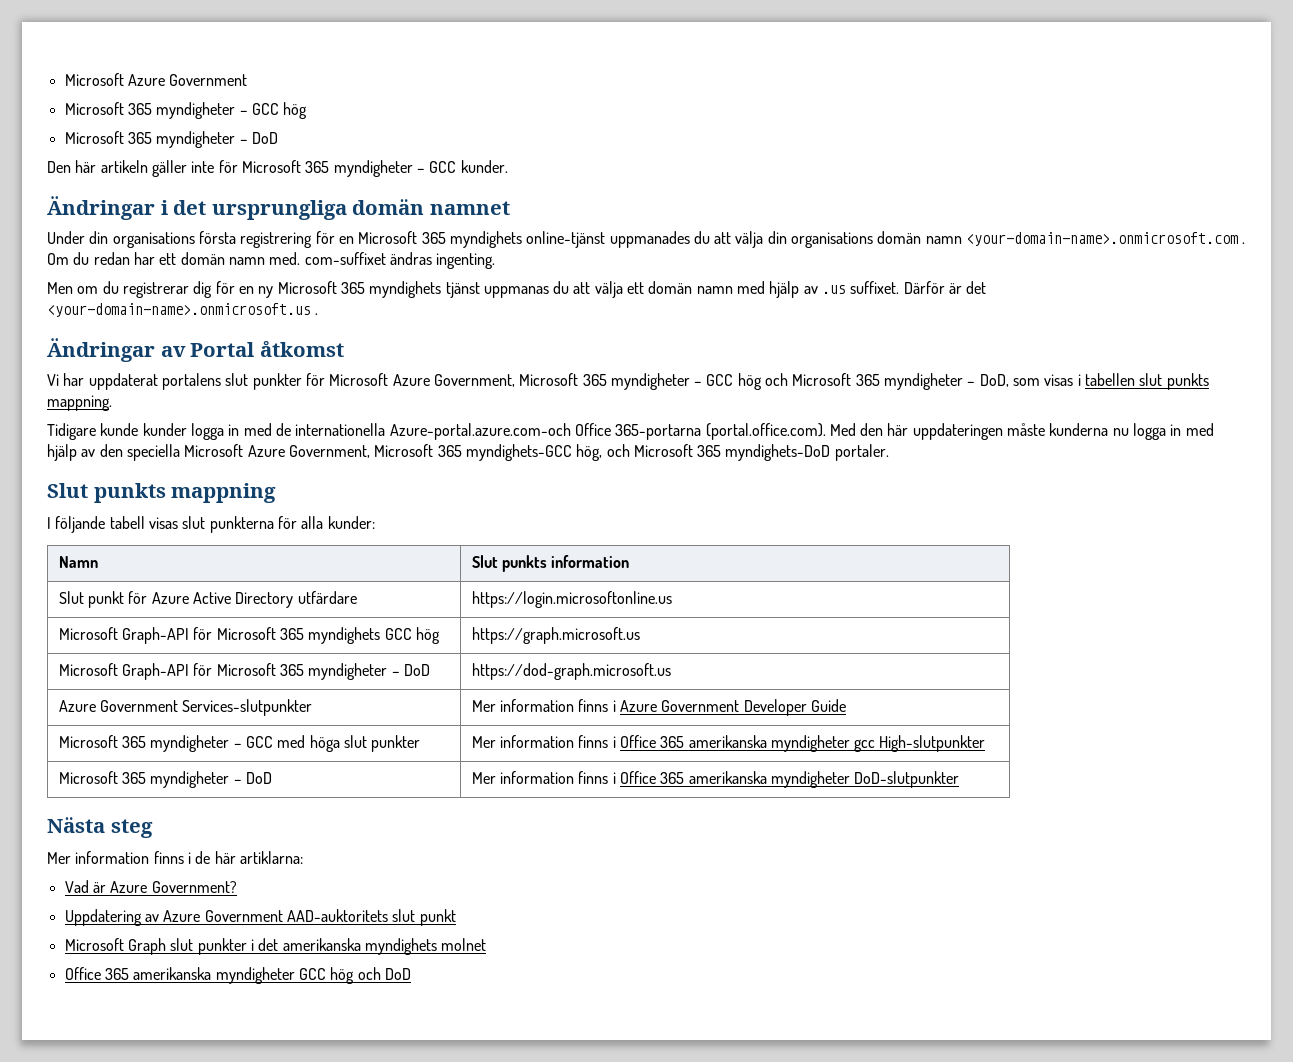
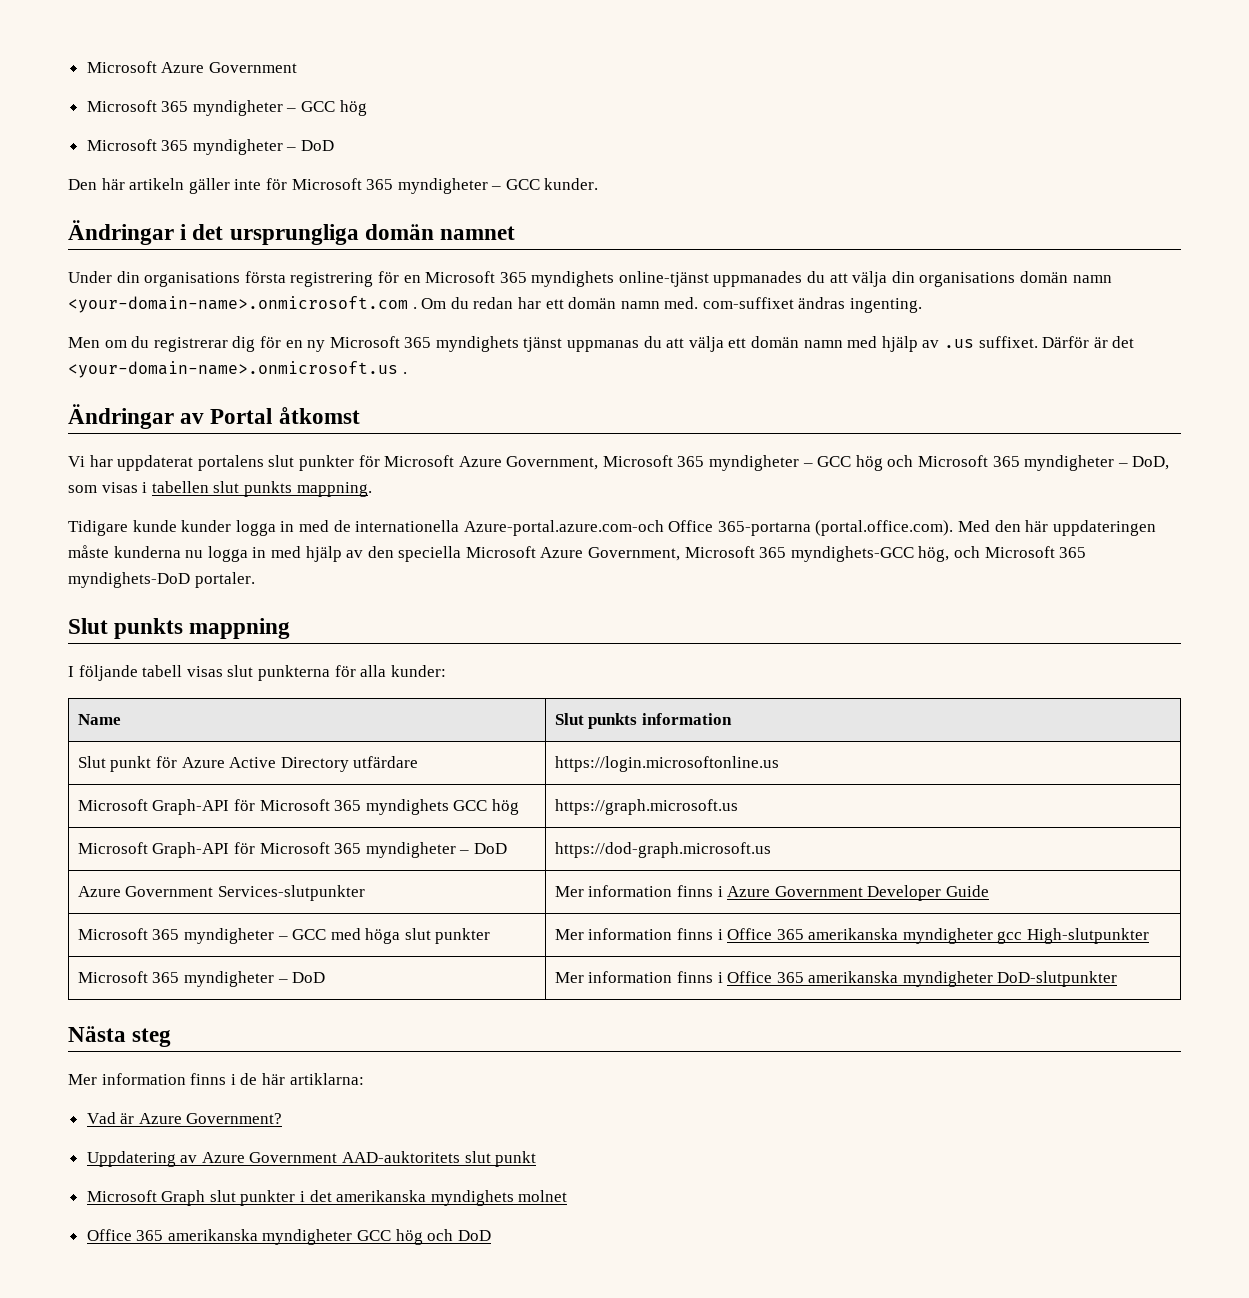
[58,556,98,568] Namn -> [77,714,121,725] Name

